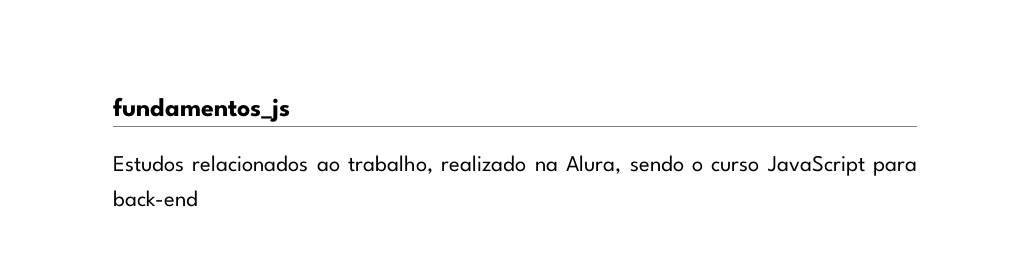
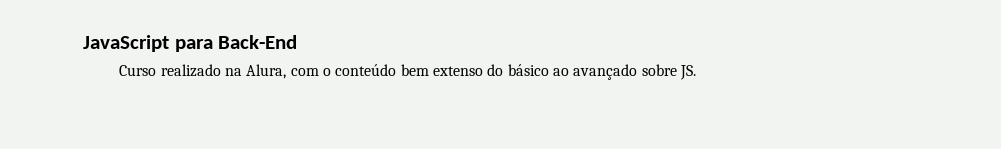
[113,97,290,122] [113,155,918,176] [113,190,198,207] fundamentos_js // Estudos relacionados ao trabalho, realizado na Alura, sendo o curso JavaScript para back-end -> [83,35,298,52] [119,64,696,80] JavaScript para Back-End // Curso realizado na Alura, com o conteúdo bem extenso do básico ao avançado sobre JS.

